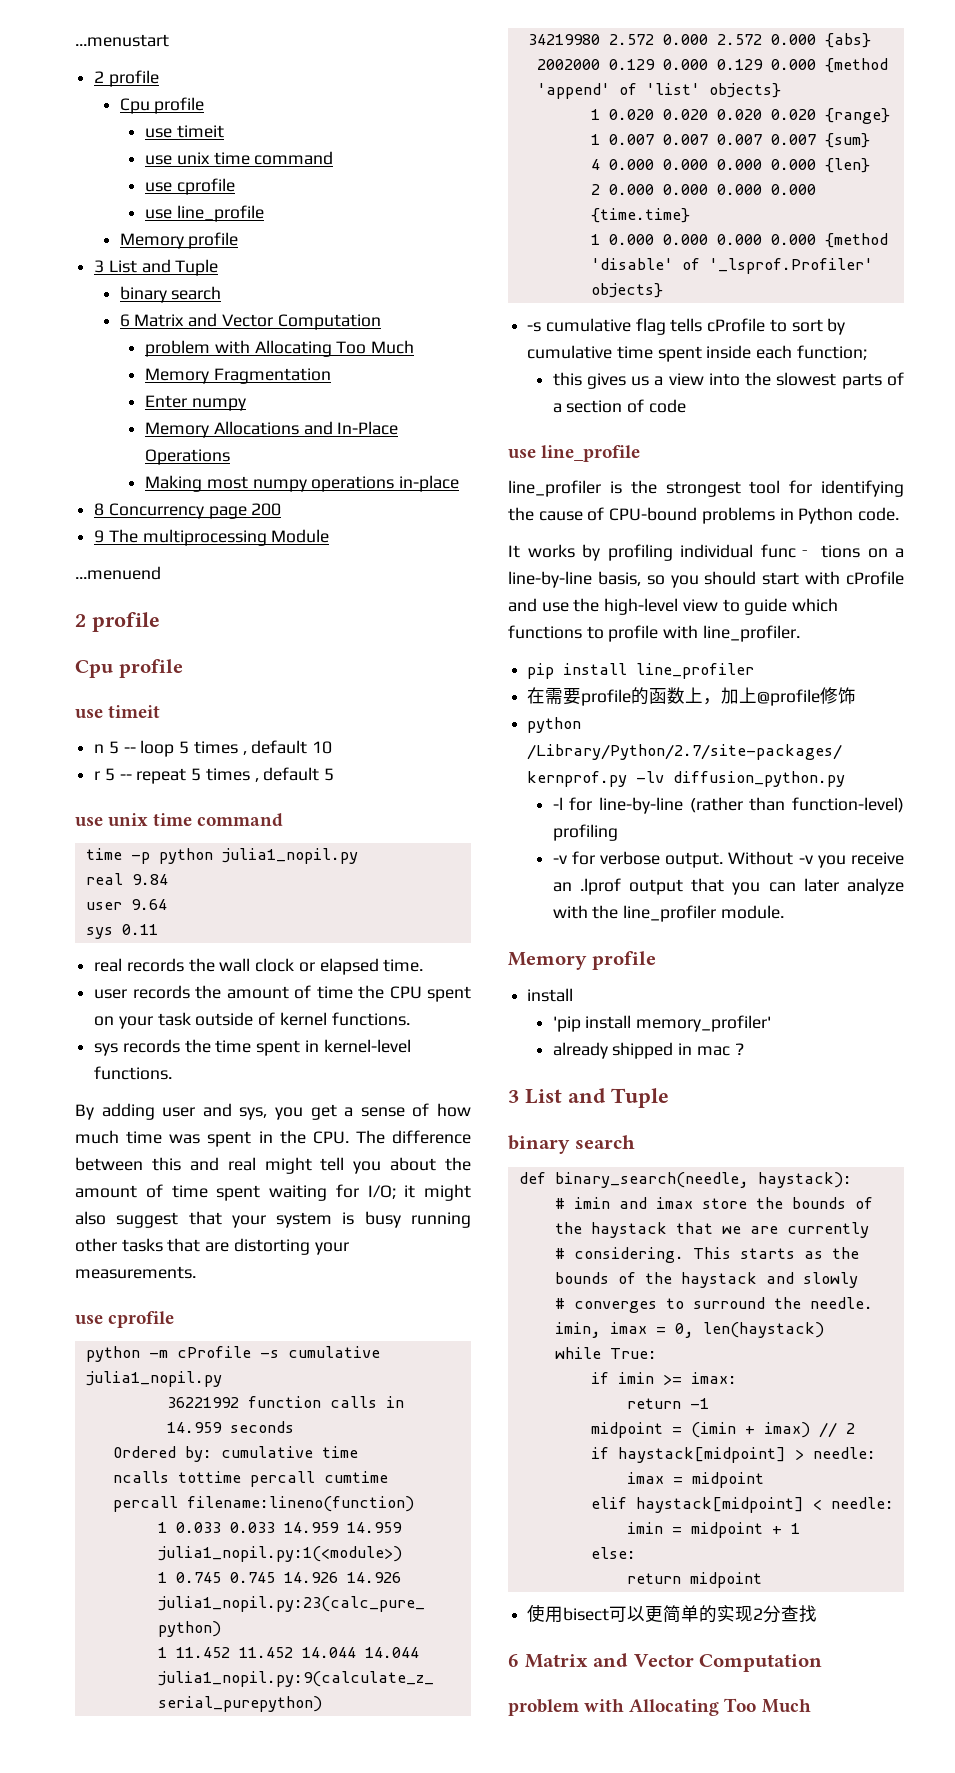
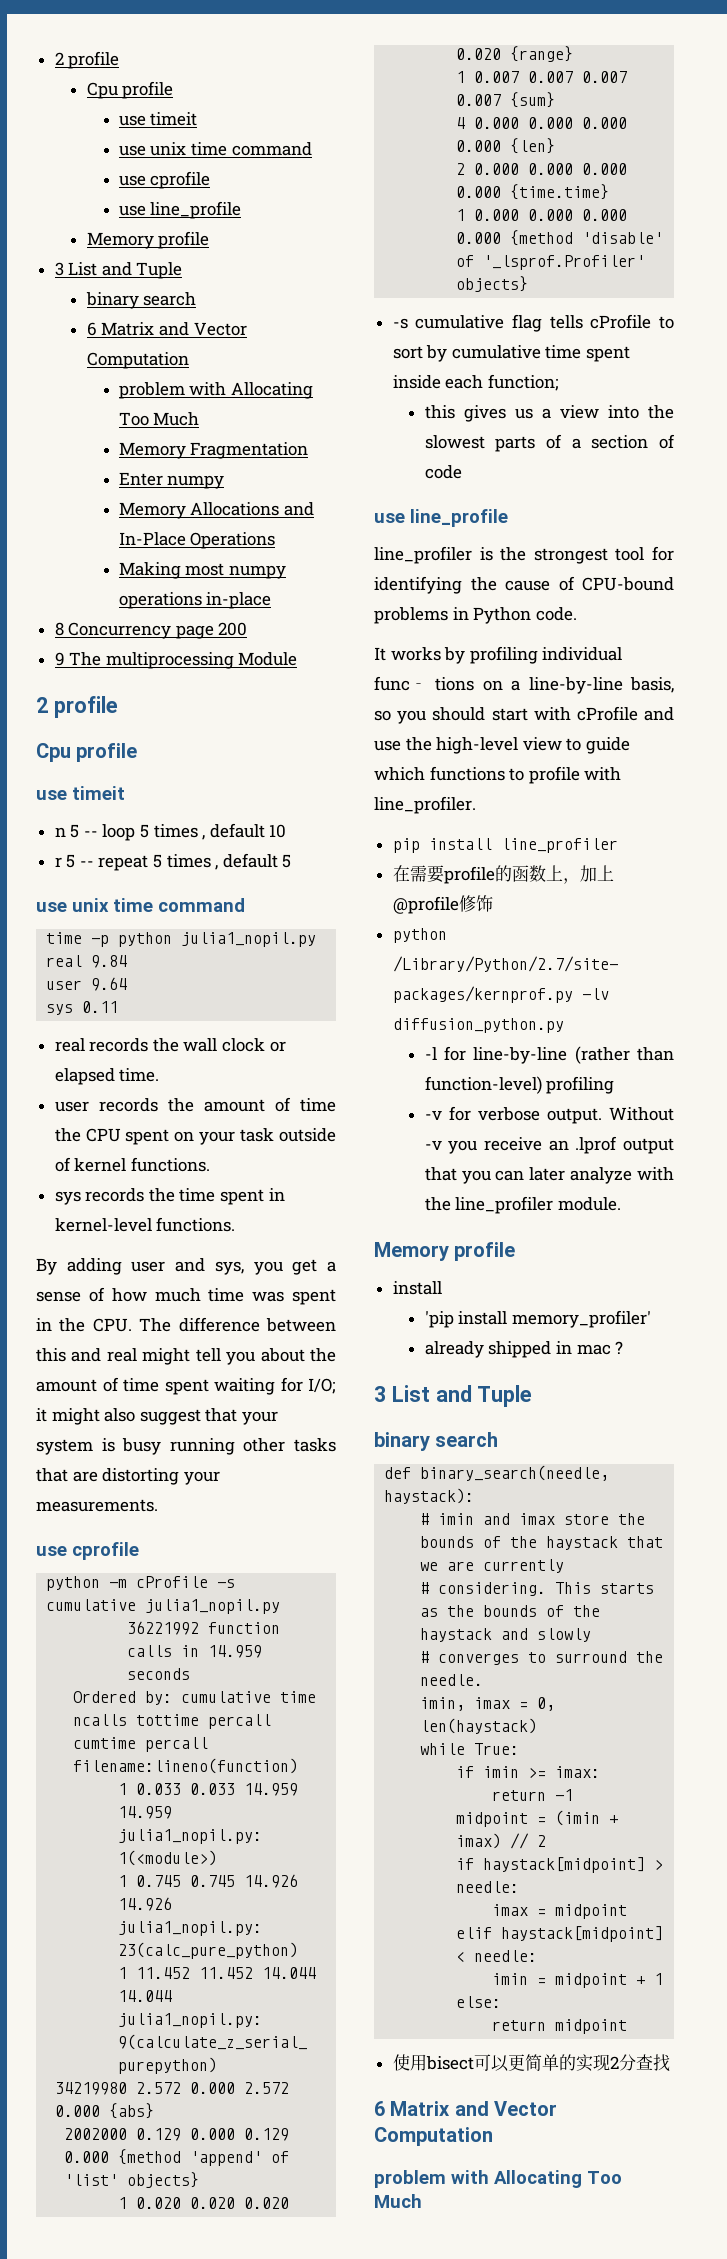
[75,34,169,47] ...menustart // -> (54, 58) none
[75,566,161,580] // ...menuend -> (298, 659) none

